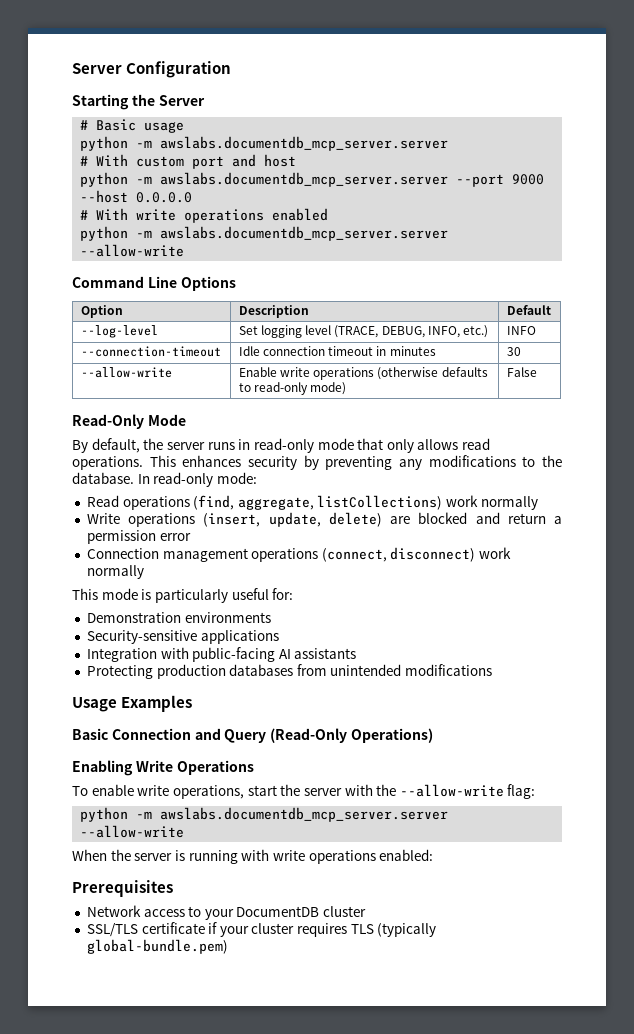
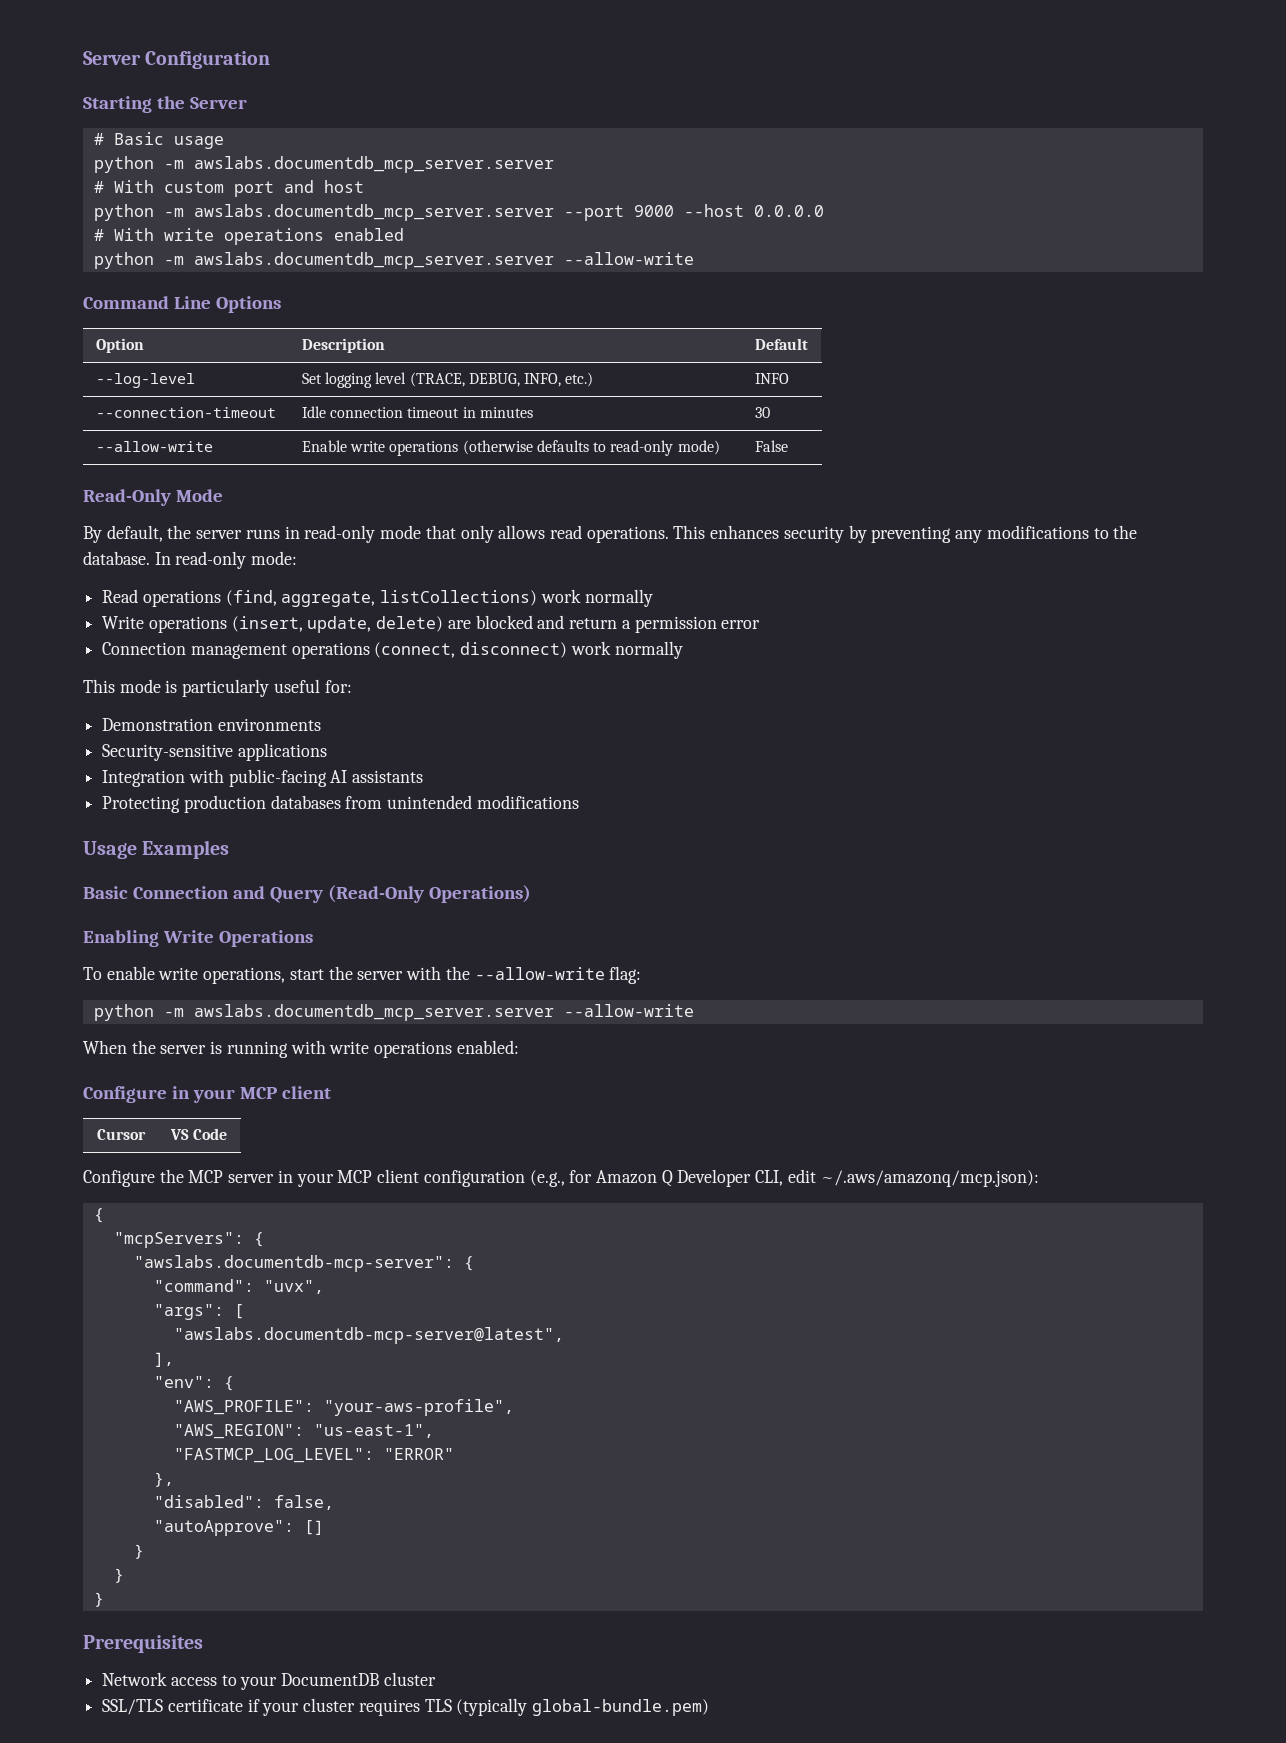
(434, 855) none -> [83,1086,331,1103] [96,1129,146,1140] [169,1128,228,1140] [83,1169,1039,1187] [93,1208,104,1223] [113,1232,264,1248] [133,1255,474,1272] [153,1279,324,1294] [153,1304,244,1320] [173,1327,564,1344] [153,1352,174,1367] [153,1376,234,1391] [173,1399,514,1416] [173,1424,434,1439] [173,1448,454,1463] [153,1472,174,1487] [153,1495,334,1510] [153,1520,324,1536] [133,1544,144,1559] [113,1568,124,1583] [93,1592,104,1607] // Configure in your MCP client // Cursor | VS Code // Configure the MCP server in your MCP client configuration (e.g., for Amazon Q Developer CLI, edit ~/.aws/amazonq/mcp.json): // { // "mcpServers": { // "awslabs.documentdb-mcp-server": { // "command": "uvx", // "args": [ // "awslabs.documentdb-mcp-server@latest", // ], // "env": { // "AWS_PROFILE": "your-aws-profile", // "AWS_REGION": "us-east-1", // "FASTMCP_LOG_LEVEL": "ERROR" // }, // "disabled": false, // "autoApprove": [] // } // } // }

